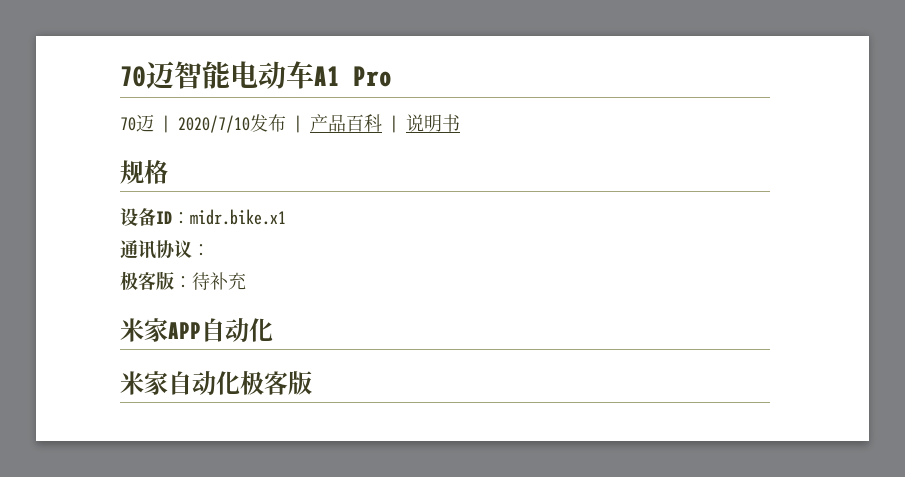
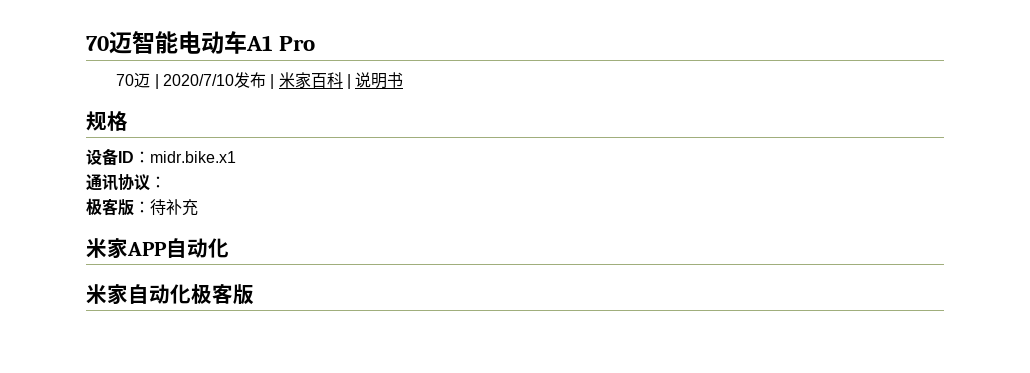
[310,114,346,132] 产品 -> [278,72,311,89] 米家

